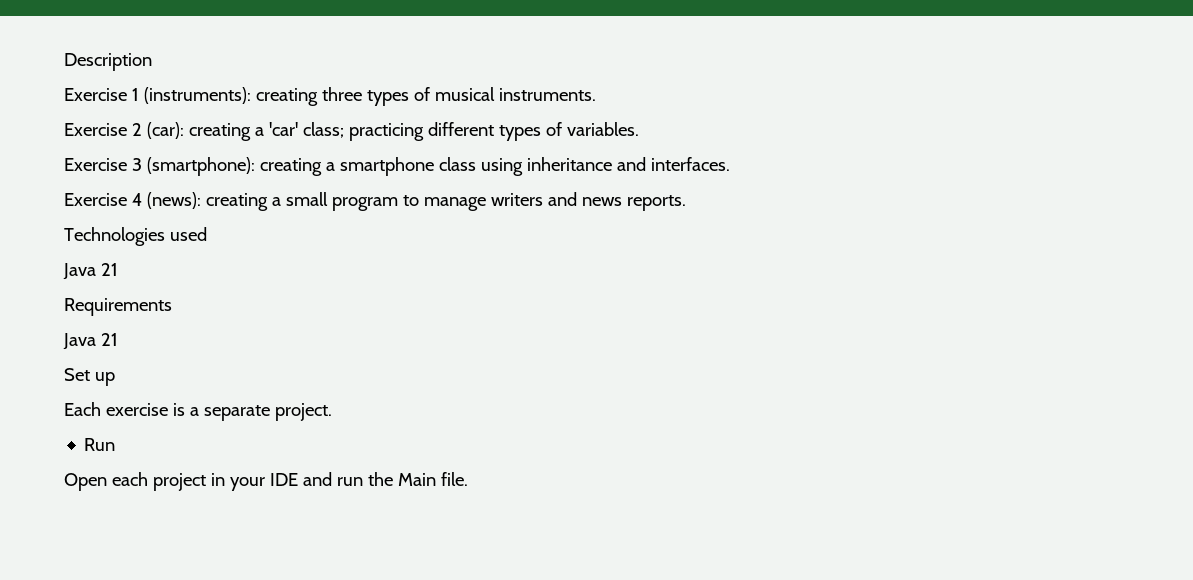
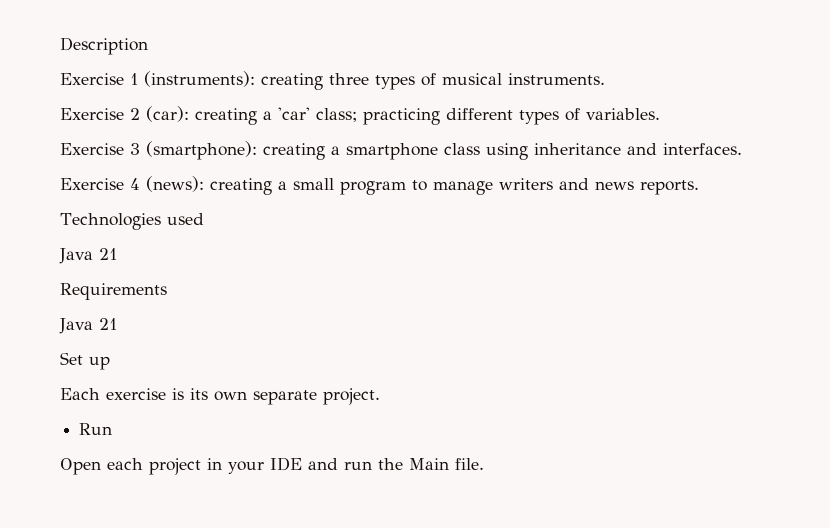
[189,407,199,416] a -> [190,388,247,401] its own

